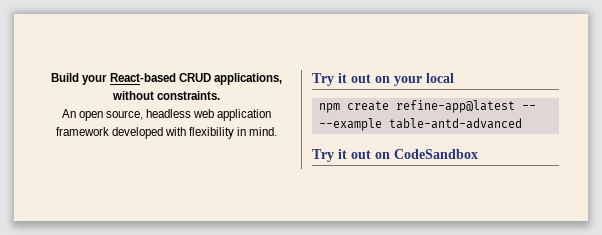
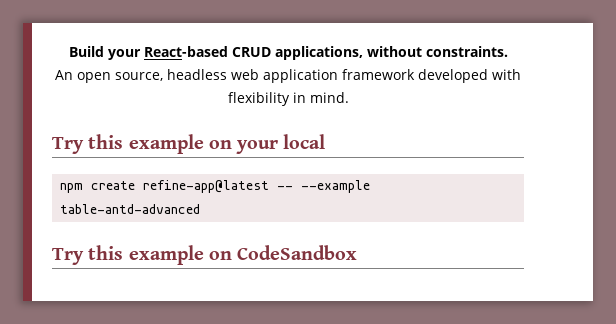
[338,73,371,83] it out -> [88,134,204,154] this example
[338,149,371,159] it out -> [88,245,204,265] this example

